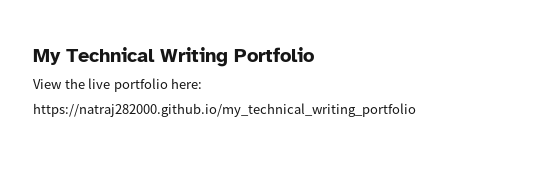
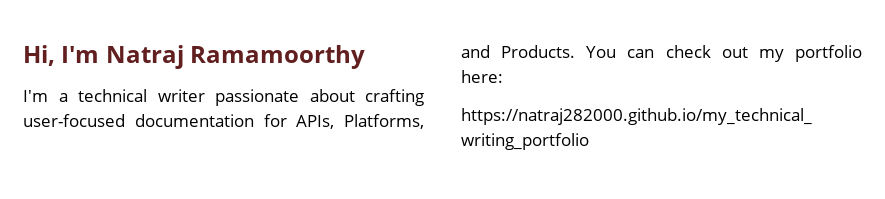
[33,47,314,67] [33,78,111,89] My Technical Writing Portfolio // View the live -> [23,45,366,69] [23,89,424,106] [23,114,424,129] [461,45,784,62] Hi, I'm Natraj Ramamoorthy // I'm a technical writer passionate about crafting user-focused documentation for APIs, Platforms, and Products. You can check out my

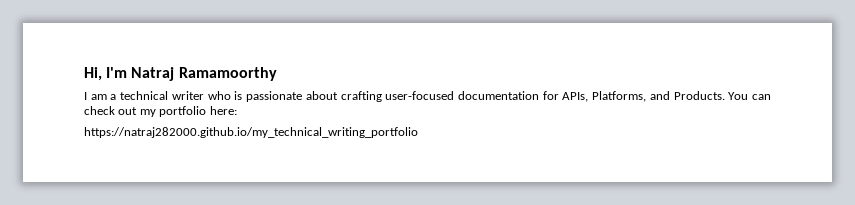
[23,90,48,102] I'm -> [84,92,107,100] I am
(205, 95) none -> [207,91,243,100] who is

